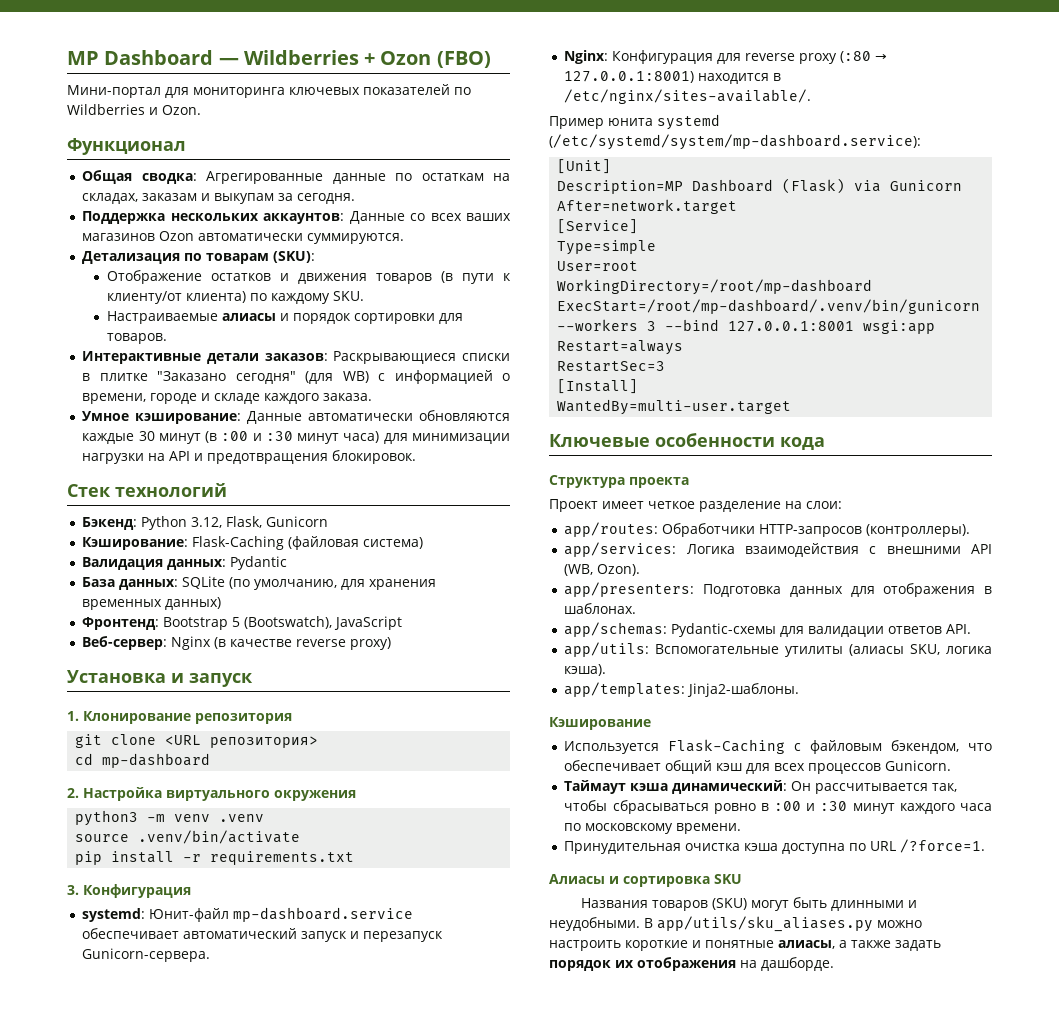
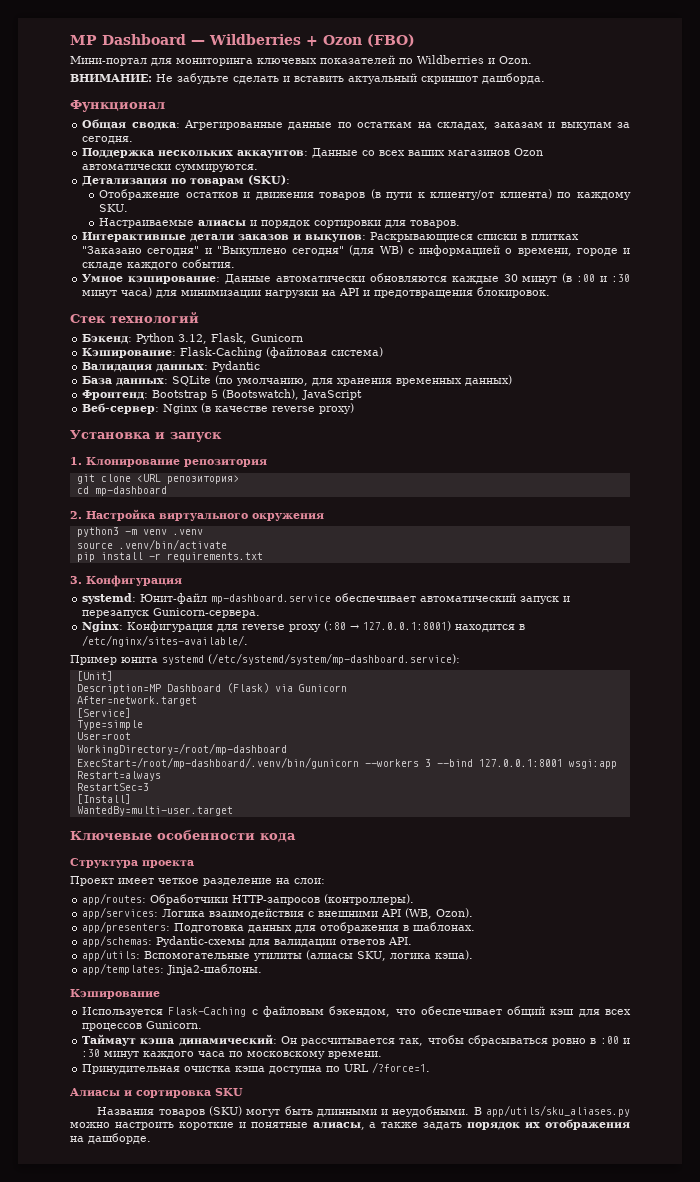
(201, 110) none -> [70,73,545,84] // ВНИМАНИЕ: Не забудьте сделать и вставить актуальный скриншот дашборда.
[264,353,328,361] заказов: -> [238,234,367,242] заказов и выкупов:
[99,373,148,381] плитке -> [531,234,580,240] плитках
(296, 377) none -> [204,246,345,256] и "Выкуплено сегодня"
[323,393,373,401] заказа. -> [182,259,236,268] события.

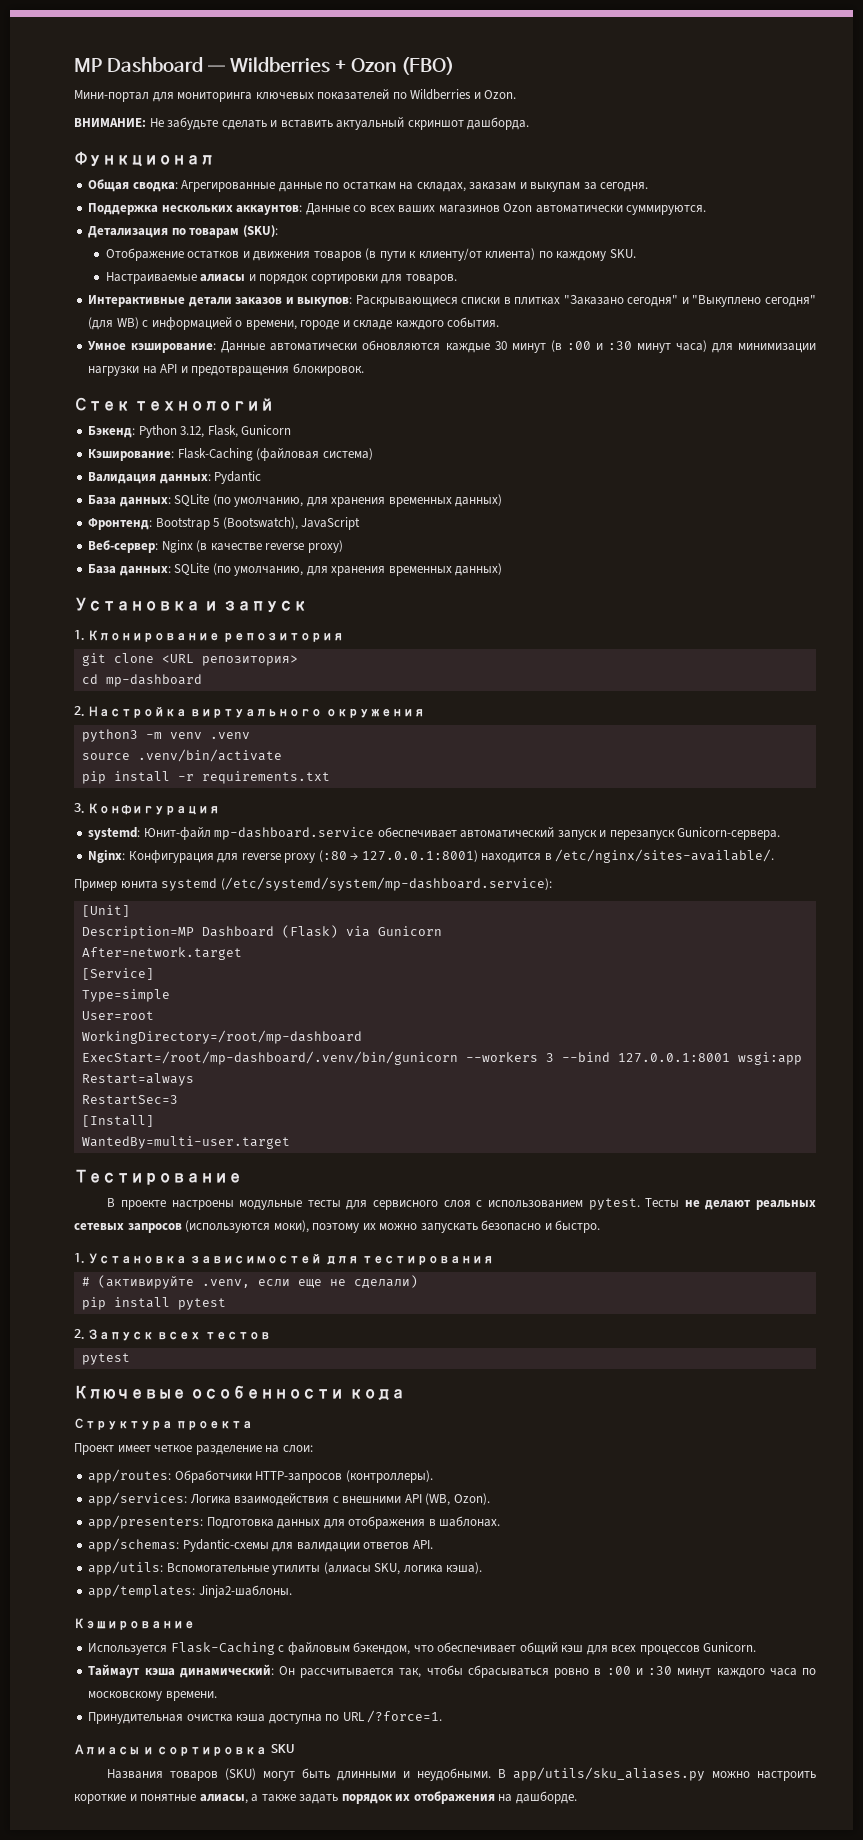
(355, 408) none -> [88,563,503,576] // База данных: SQLite (по умолчанию, для хранения временных данных)
(233, 811) none -> [74,1169,242,1185] [107,1198,816,1210] [74,1220,601,1233] [74,1253,494,1265] [81,1275,418,1289] [81,1297,226,1310] [74,1329,271,1341] [81,1353,130,1365] // Тестирование // В проекте настроены модульные тесты для сервисного слоя с использованием pytest. Тесты не делают реальных сетевых запросов (используются моки), поэтому их можно запускать безопасно и быстро. // 1. Установка зависимостей для тестирования // # (активируйте .venv, если еще не сделали) // pip install pytest // 2. Запуск всех тестов // pytest

